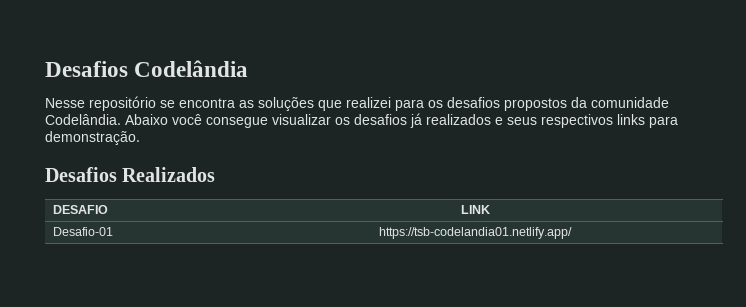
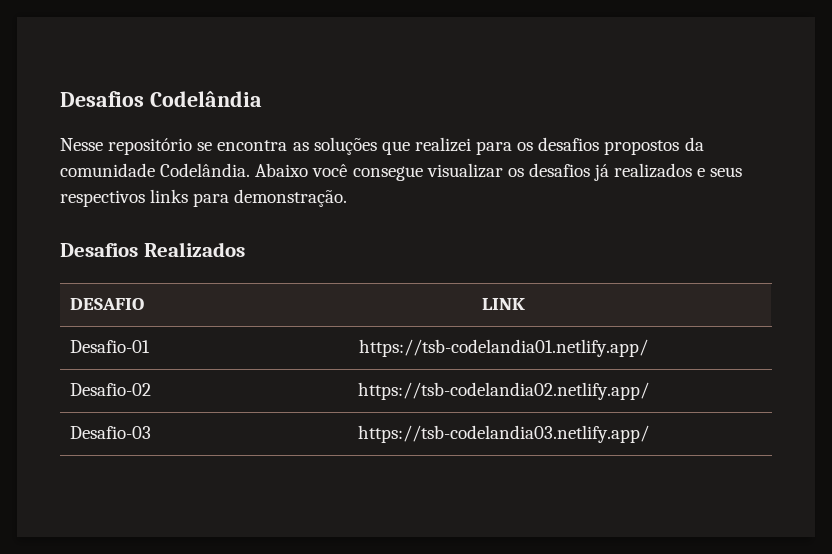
(572, 233) none -> [69,383,151,396] [357,382,649,400] [69,426,151,439] [357,425,649,443] // Desafio-02 | https://tsb-codelandia02.netlify.app/ // Desafio-03 | https://tsb-codelandia03.netlify.app/

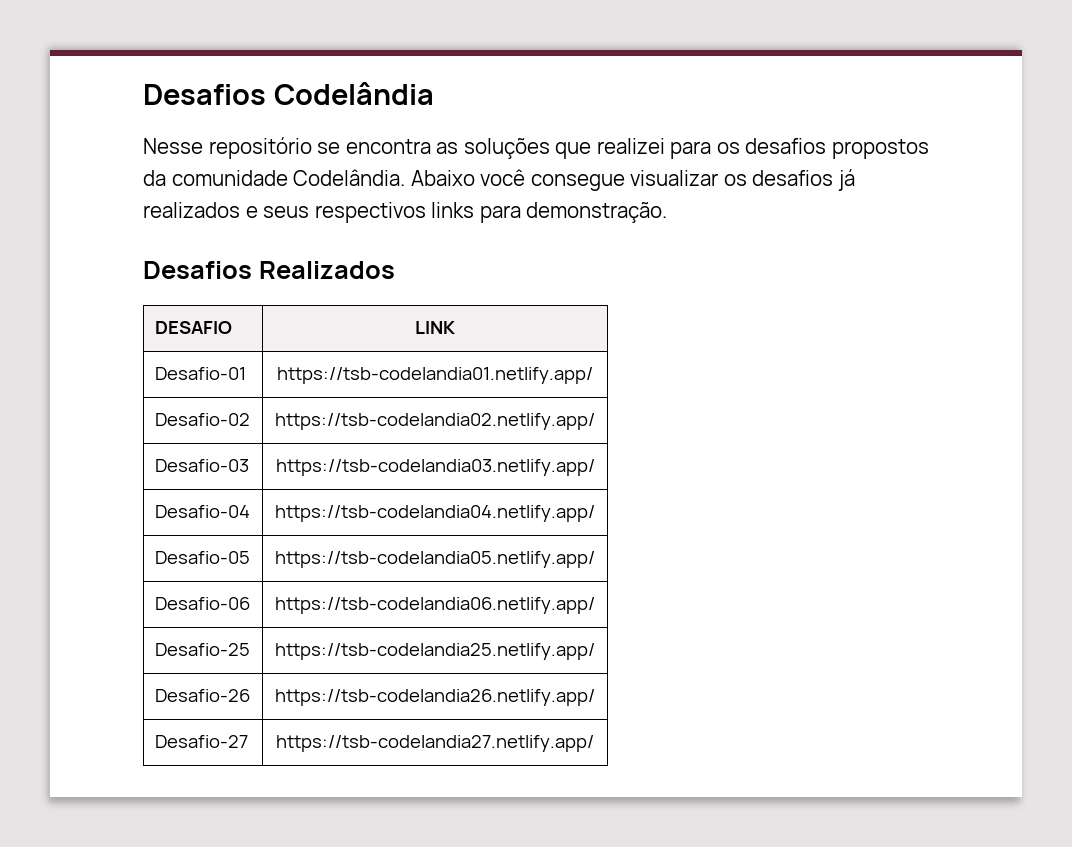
(649, 434) none -> [154,505,250,518] [275,505,595,522] [154,551,250,564] [275,551,595,568] [154,597,250,610] [275,597,595,614] [154,643,250,656] [275,643,595,660] [154,689,250,702] [275,689,595,706] [154,735,248,748] [276,735,594,752] // Desafio-04 | https://tsb-codelandia04.netlify.app/ // Desafio-05 | https://tsb-codelandia05.netlify.app/ // Desafio-06 | https://tsb-codelandia06.netlify.app/ // Desafio-25 | https://tsb-codelandia25.netlify.app/ // Desafio-26 | https://tsb-codelandia26.netlify.app/ // Desafio-27 | https://tsb-codelandia27.netlify.app/

